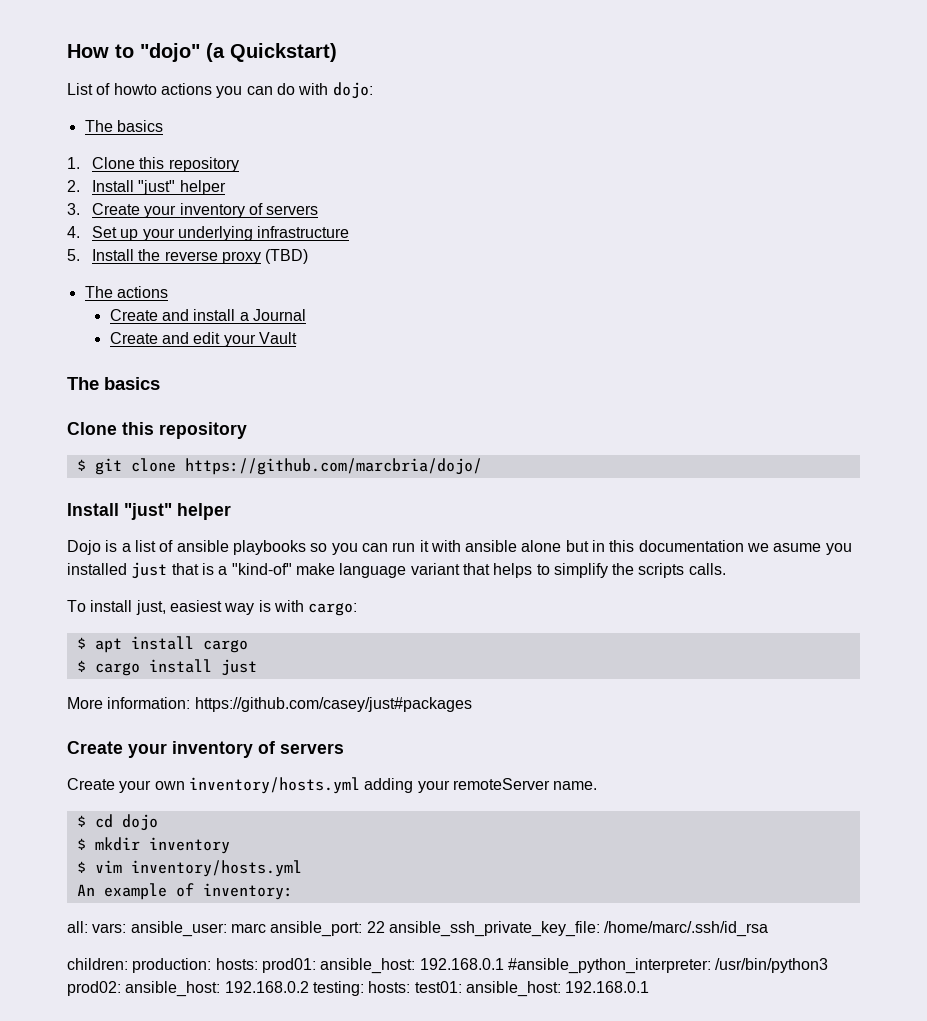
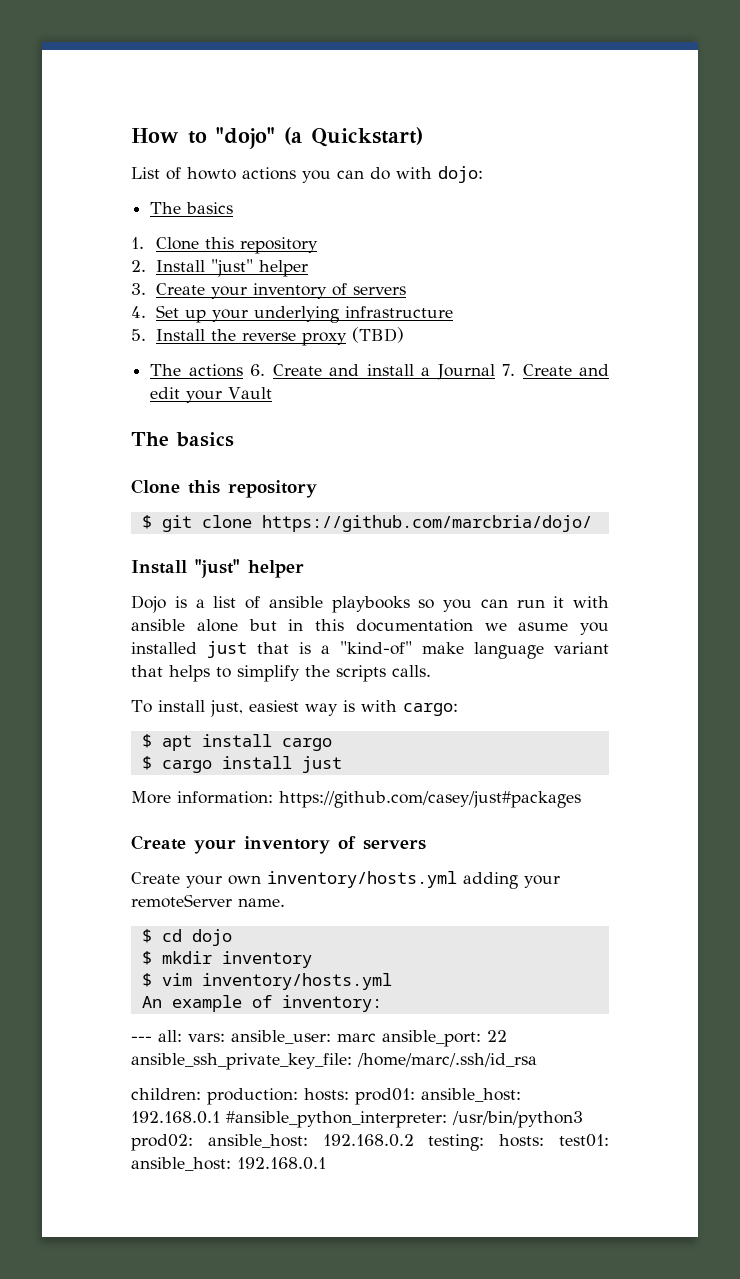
(168, 292) // -> [250,364,266,376] 6.
(306, 315) // -> [502,364,516,376] 7.
(293, 891) none -> [131,1036,152,1042] ---

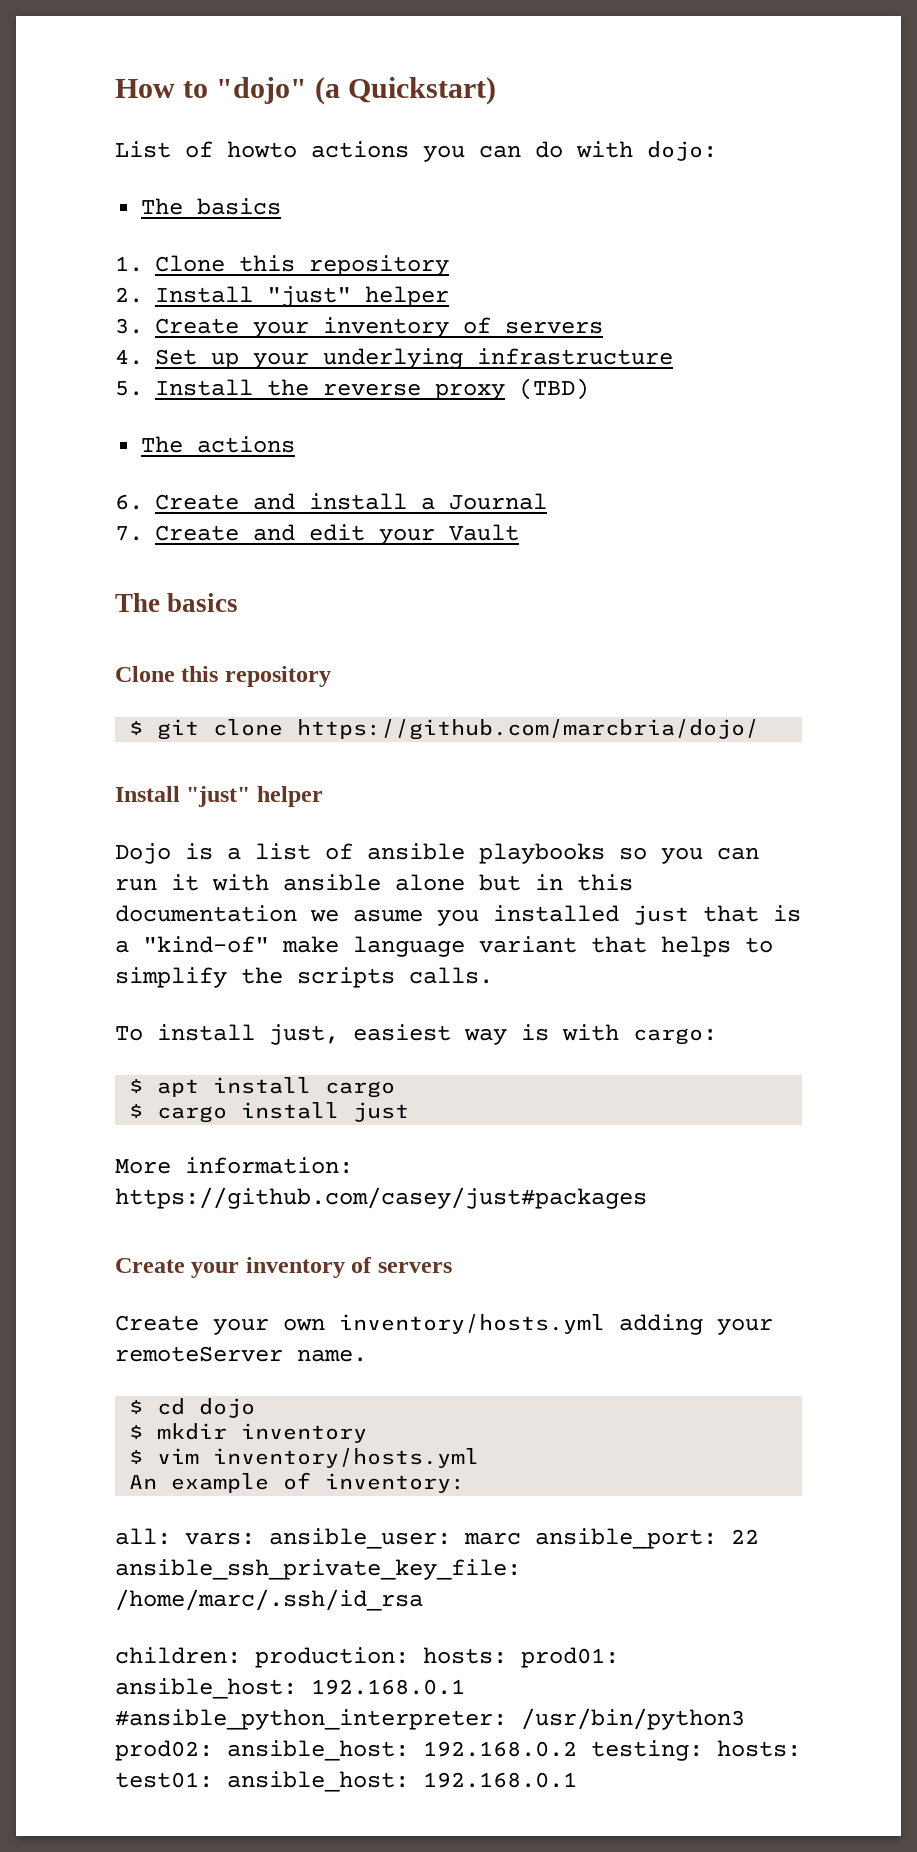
(243, 370) none -> (296, 444) //
(495, 372) none -> (547, 501) //
[131,1036,152,1042] --- -> (466, 1483) none

